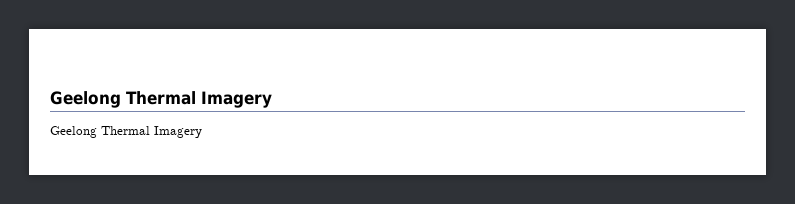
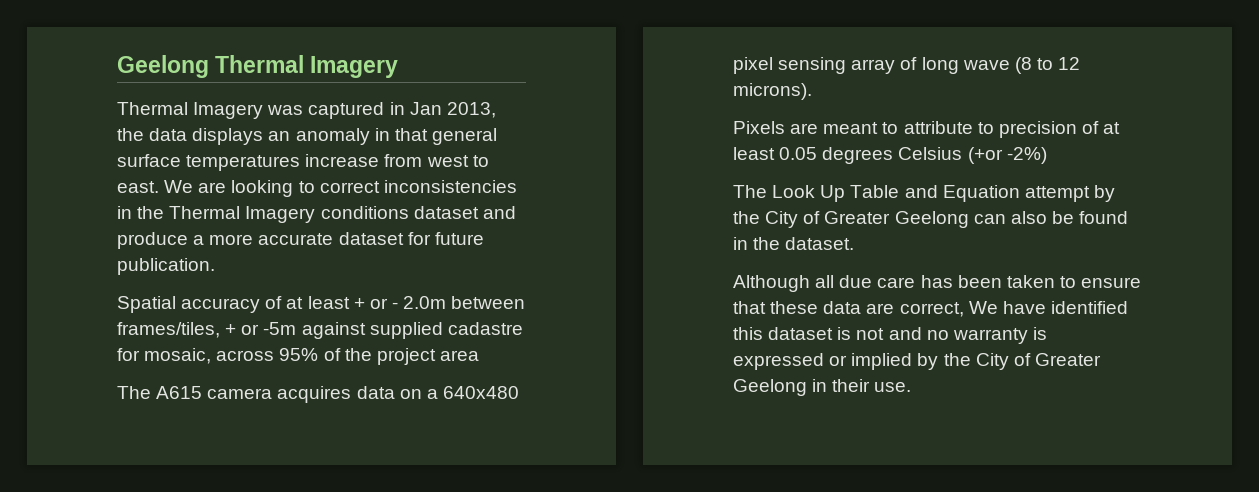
[50,126,202,138] Geelong Thermal Imagery -> [117,102,496,119] [117,128,497,145] [117,154,489,171] [117,180,517,197] [117,206,516,223] [117,232,484,249] [117,258,215,275] [117,296,526,313] [117,322,523,339] [117,348,479,365] [117,386,519,403] [733,57,1081,74] [733,83,812,100] [733,121,1121,138] [733,147,1047,164] [733,185,1115,202] [733,211,1129,228] [733,237,855,250] [733,275,1142,292] [733,301,1128,317] [733,327,1047,344] [733,353,1101,370] [733,379,912,396] Thermal Imagery was captured in Jan 2013, the data displays an anomaly in that general surface temperatures increase from west to east. We are looking to correct inconsistencies in the Thermal Imagery conditions dataset and produce a more accurate dataset for future publication. // Spatial accuracy of at least + or - 2.0m between frames/tiles, + or -5m against supplied cadastre for mosaic, across 95% of the project area // The A615 camera acquires data on a 640x480 pixel sensing array of long wave (8 to 12 microns). // Pixels are meant to attribute to precision of at least 0.05 degrees Celsius (+or -2%) // The Look Up Table and Equation attempt by the City of Greater Geelong can also be found in the dataset. // Although all due care has been taken to ensure that these data are correct, We have identified this dataset is not and no warranty is expressed or implied by the City of Greater Geelong in their use.

